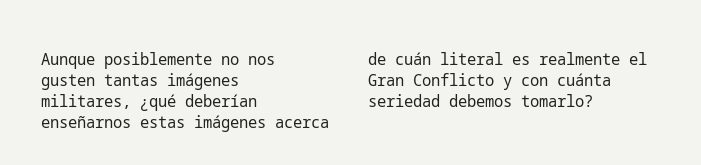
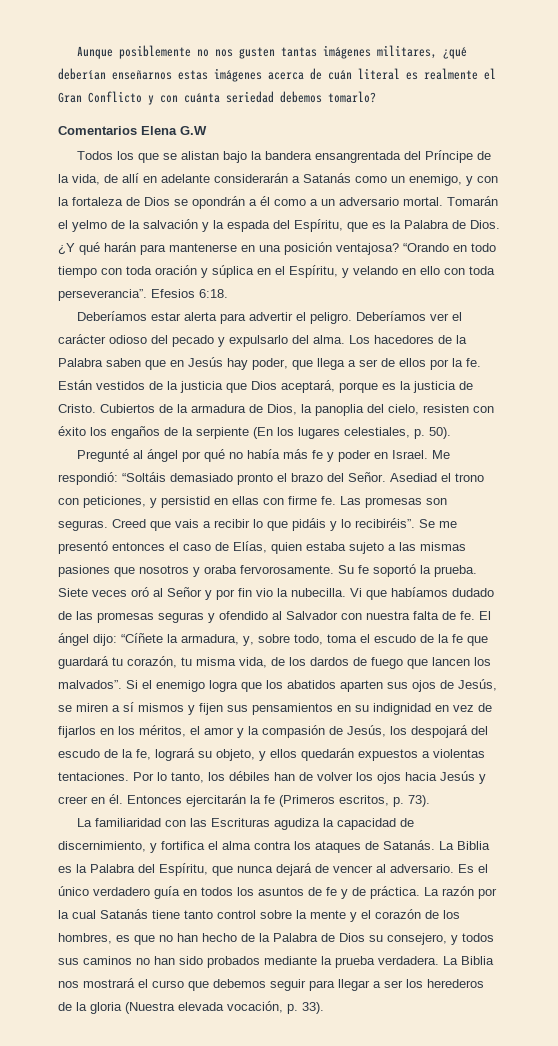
(593, 100) none -> [58,126,207,135] [77,150,492,163] [58,173,498,186] [58,196,498,209] [58,219,500,232] [58,242,496,255] [58,265,495,278] [58,289,228,301] [77,311,463,324] [58,334,467,347] [58,357,481,370] [58,380,473,393] [58,404,494,416] [58,426,451,439] [77,449,451,462] [58,472,484,485] [58,496,447,508] [58,518,457,531] [58,541,466,554] [58,564,477,577] [58,587,494,600] [58,611,491,623] [58,633,488,646] [58,656,491,669] [58,679,497,692] [58,702,492,715] [58,725,488,738] [58,748,485,761] [58,771,486,784] [58,794,430,807] [77,818,415,830] [58,840,490,853] [58,863,488,876] [58,886,497,899] [58,909,460,922] [58,933,494,945] [58,956,494,968] [58,978,484,991] [58,1001,324,1014] // Comentarios Elena G.W // Todos los que se alistan bajo la bandera ensangrentada del Príncipe de la vida, de allí en adelante considerarán a Satanás como un enemigo, y con la fortaleza de Dios se opondrán a él como a un adversario mortal. Tomarán el yelmo de la salvación y la espada del Espíritu, que es la Palabra de Dios. ¿Y qué harán para mantenerse en una posición ventajosa? “Orando en todo tiempo con toda oración y súplica en el Espíritu, y velando en ello con toda perseverancia”. Efesios 6:18. // Deberíamos estar alerta para advertir el peligro. Deberíamos ver el carácter odioso del pecado y expulsarlo del alma. Los hacedores de la Palabra saben que en Jesús hay poder, que llega a ser de ellos por la fe. Están vestidos de la justicia que Dios aceptará, porque es la justicia de Cristo. Cubiertos de la armadura de Dios, la panoplia del cielo, resisten con éxito los engaños de la serpiente (En los lugares celestiales, p. 50). // Pregunté al ángel por qué no había más fe y poder en Israel. Me respondió: “Soltáis demasiado pronto el brazo del Señor. Asediad el trono con peticiones, y persistid en ellas con firme fe. Las promesas son seguras. Creed que vais a recibir lo que pidáis y lo recibiréis”. Se me presentó entonces el caso de Elías, quien estaba sujeto a las mismas pasiones que nosotros y oraba fervorosamente. Su fe soportó la prueba. Siete veces oró al Señor y por fin vio la nubecilla. Vi que habíamos dudado de las promesas seguras y ofendido al Salvador con nuestra falta de fe. El ángel dijo: “Cíñete la armadura, y, sobre todo, toma el escudo de la fe que guardará tu corazón, tu misma vida, de los dardos de fuego que lancen los malvados”. Si el enemigo logra que los abatidos aparten sus ojos de Jesús, se miren a sí mismos y fijen sus pensamientos en su indignidad en vez de fijarlos en los méritos, el amor y la compasión de Jesús, los despojará del escudo de la fe, logrará su objeto, y ellos quedarán expuestos a violentas tentaciones. Por lo tanto, los débiles han de volver los ojos hacia Jesús y creer en él. Entonces ejercitarán la fe (Primeros escritos, p. 73). // La familiaridad con las Escrituras agudiza la capacidad de discernimiento, y fortifica el alma contra los ataques de Satanás. La Biblia es la Palabra del Espíritu, que nunca dejará de vencer al adversario. Es el único verdadero guía en todos los asuntos de fe y de práctica. La razón por la cual Satanás tiene tanto control sobre la mente y el corazón de los hombres, es que no han hecho de la Palabra de Dios su consejero, y todos sus caminos no han sido probados mediante la prueba verdadera. La Biblia nos mostrará el curso que debemos seguir para llegar a ser los herederos de la gloria (Nuestra elevada vocación, p. 33).

